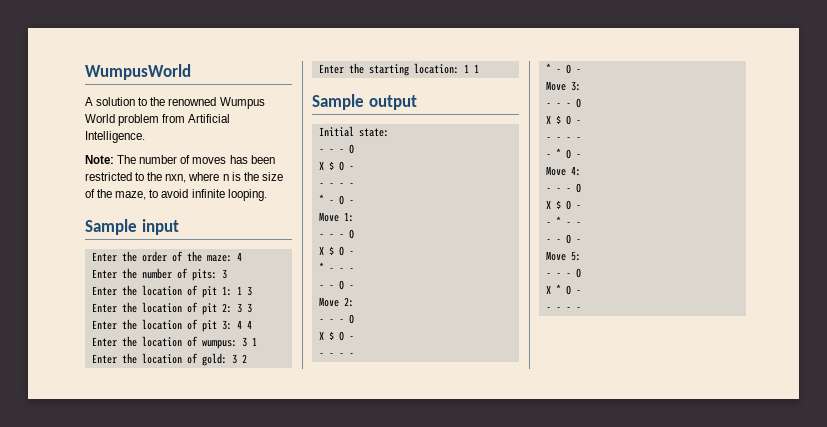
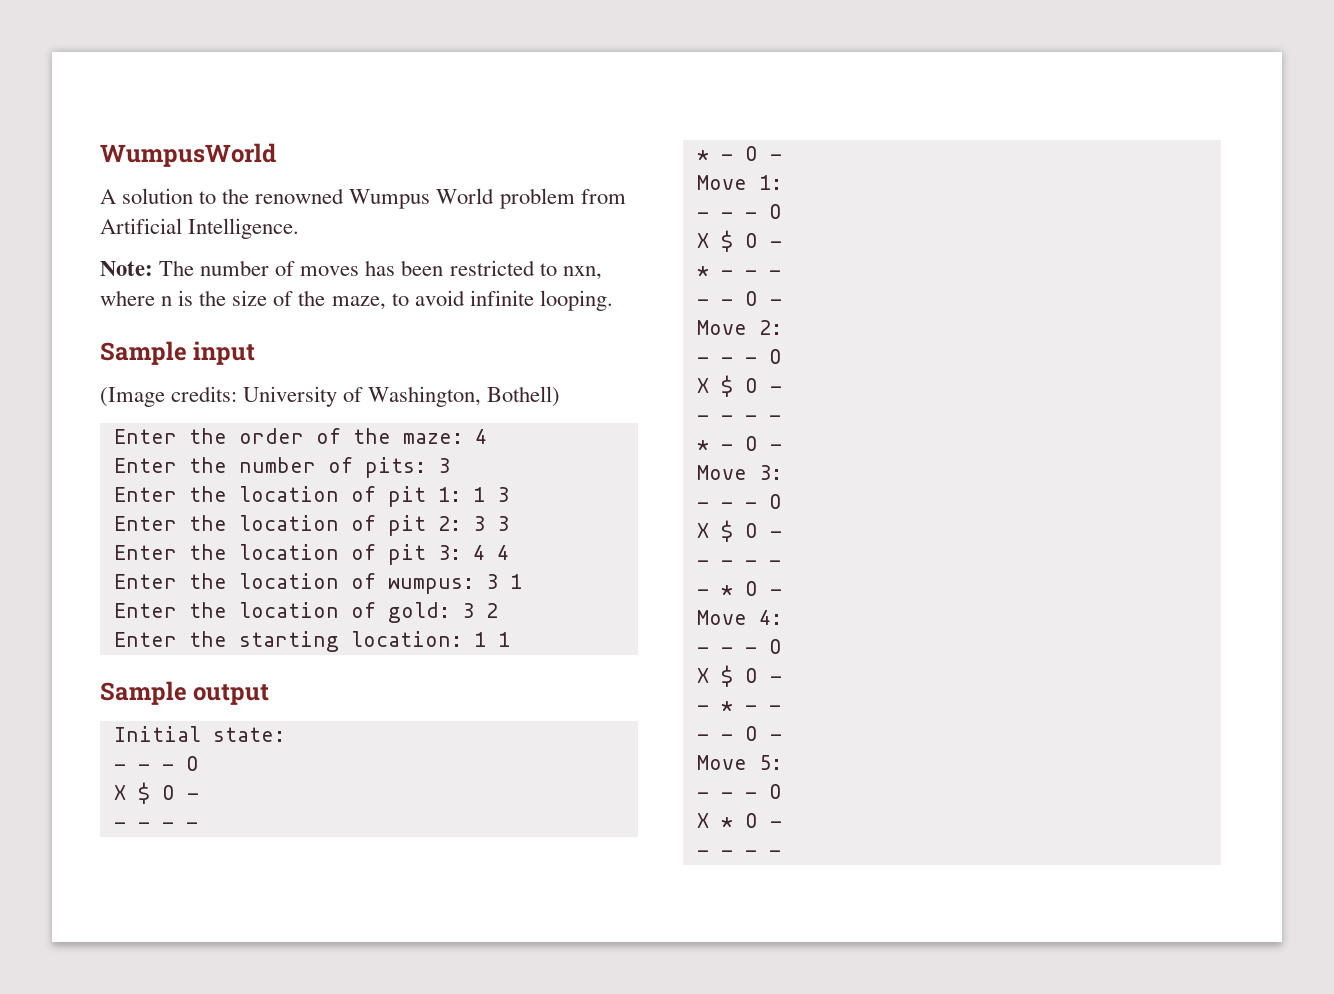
[147,172,163,181] the -> (557, 269) none
(179, 227) none -> [100,386,561,407] // (Image credits: University of Washington, Bothell)

